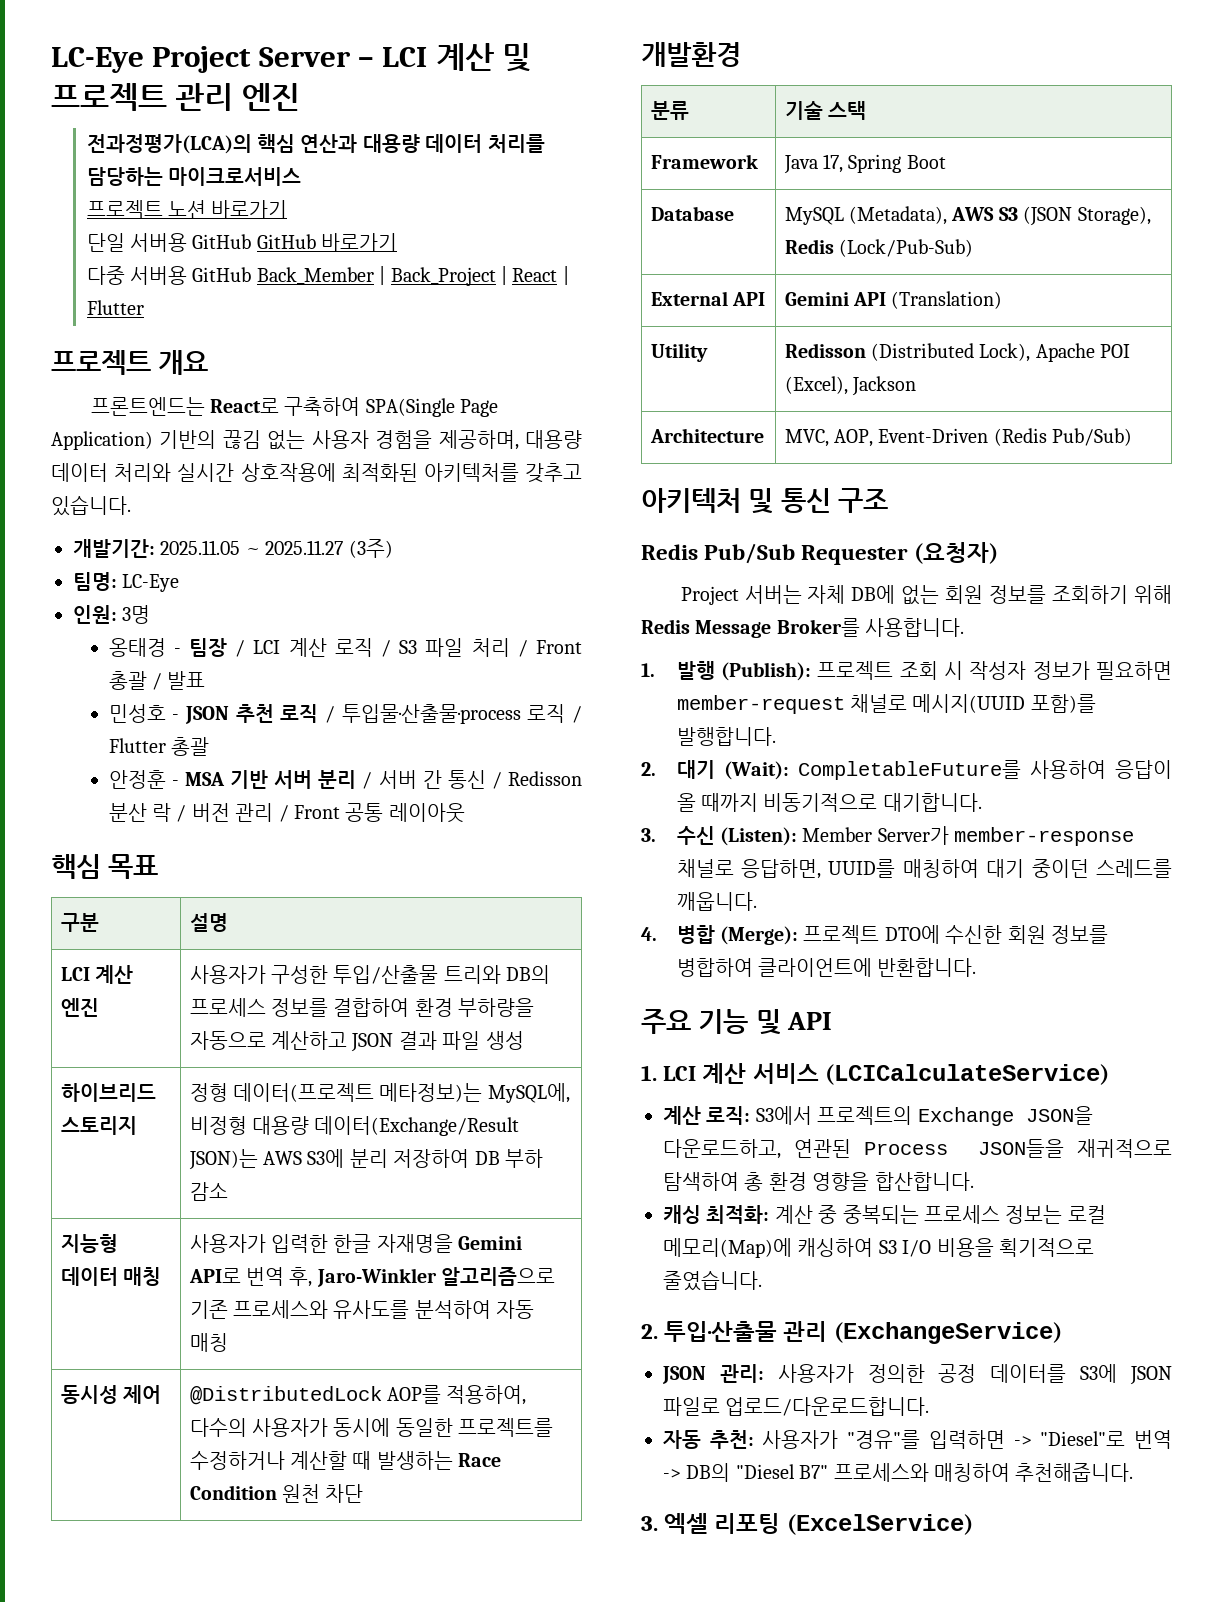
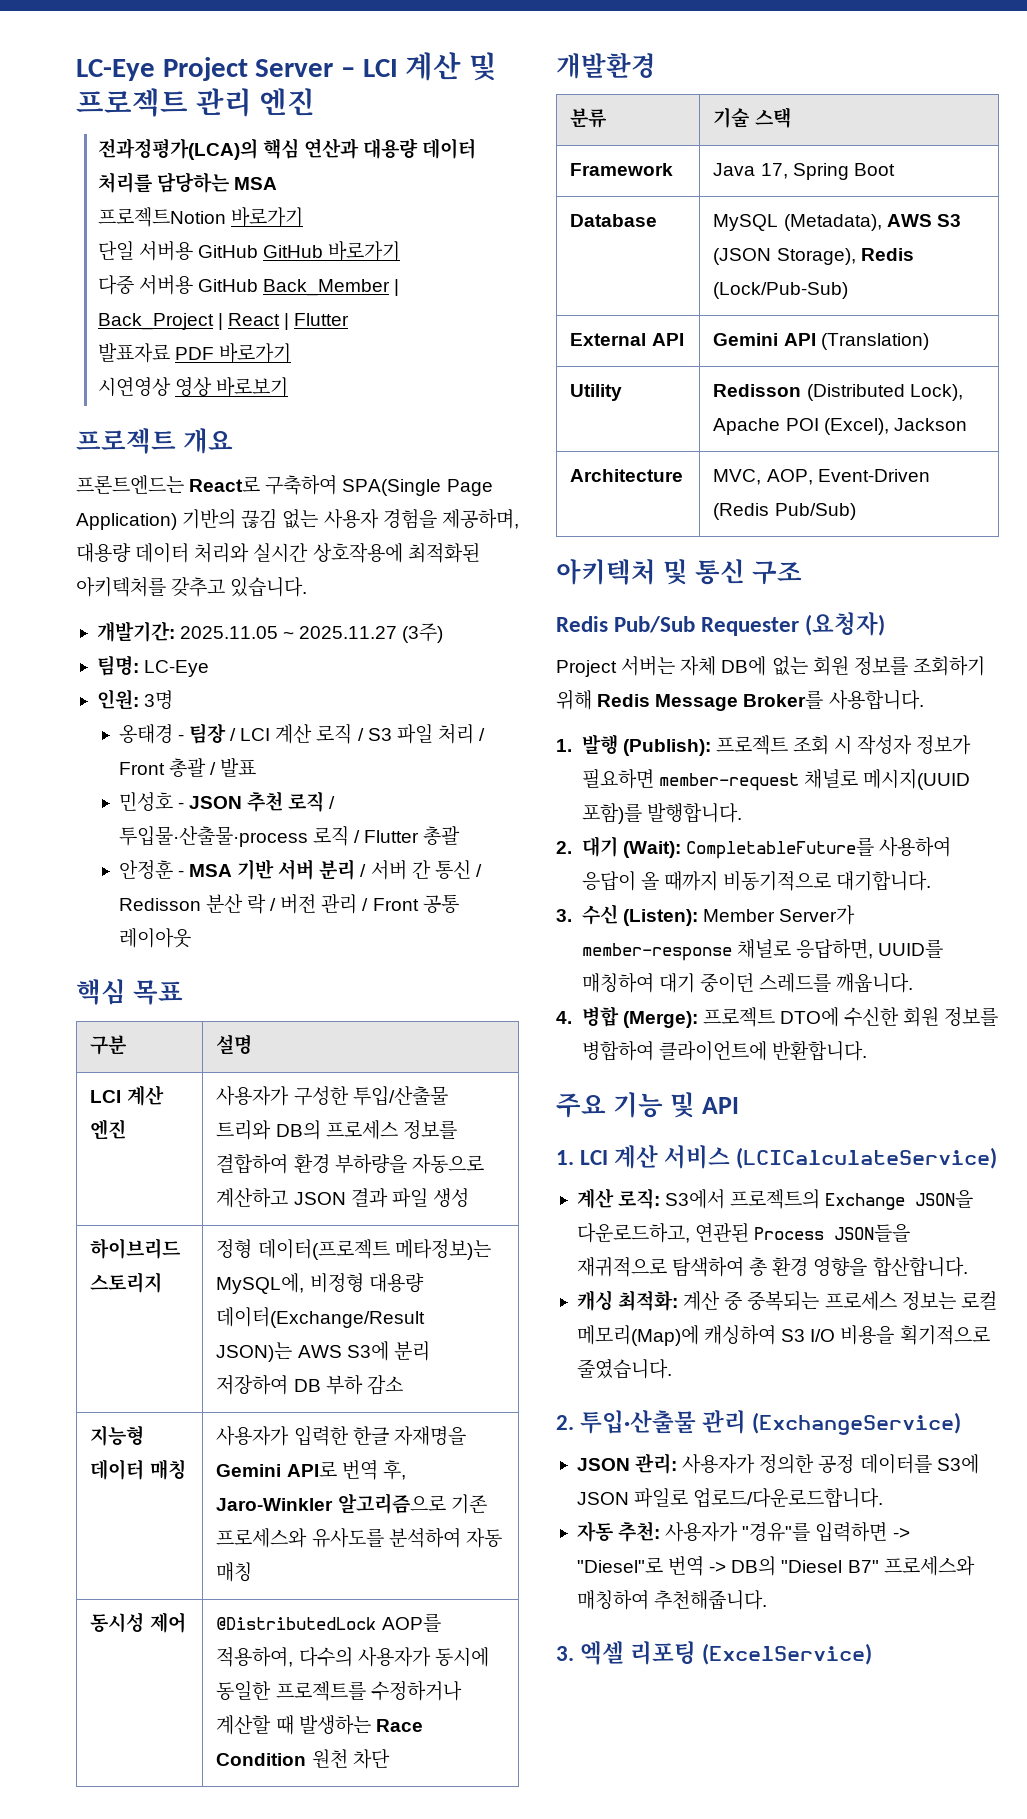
[168,167,302,186] [86,200,207,219] 마이크로서비스 // 프로젝트 노션 -> [234,177,278,190] [97,207,226,227] MSA // 프로젝트Notion
(144, 307) none -> [97,342,292,363] [97,377,289,397] // 발표자료 PDF 바로가기 // 시연영상 영상 바로보기

